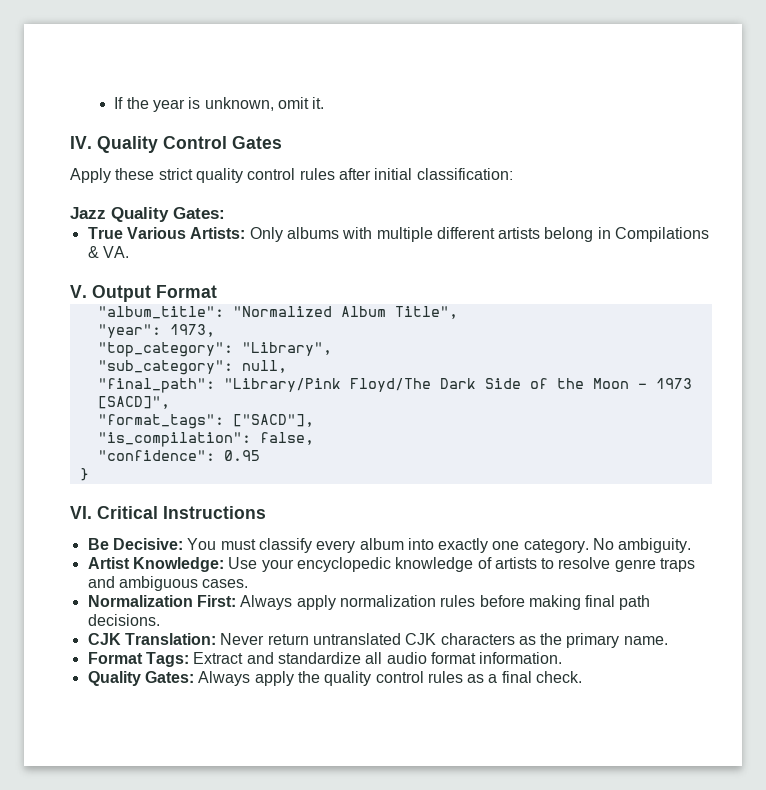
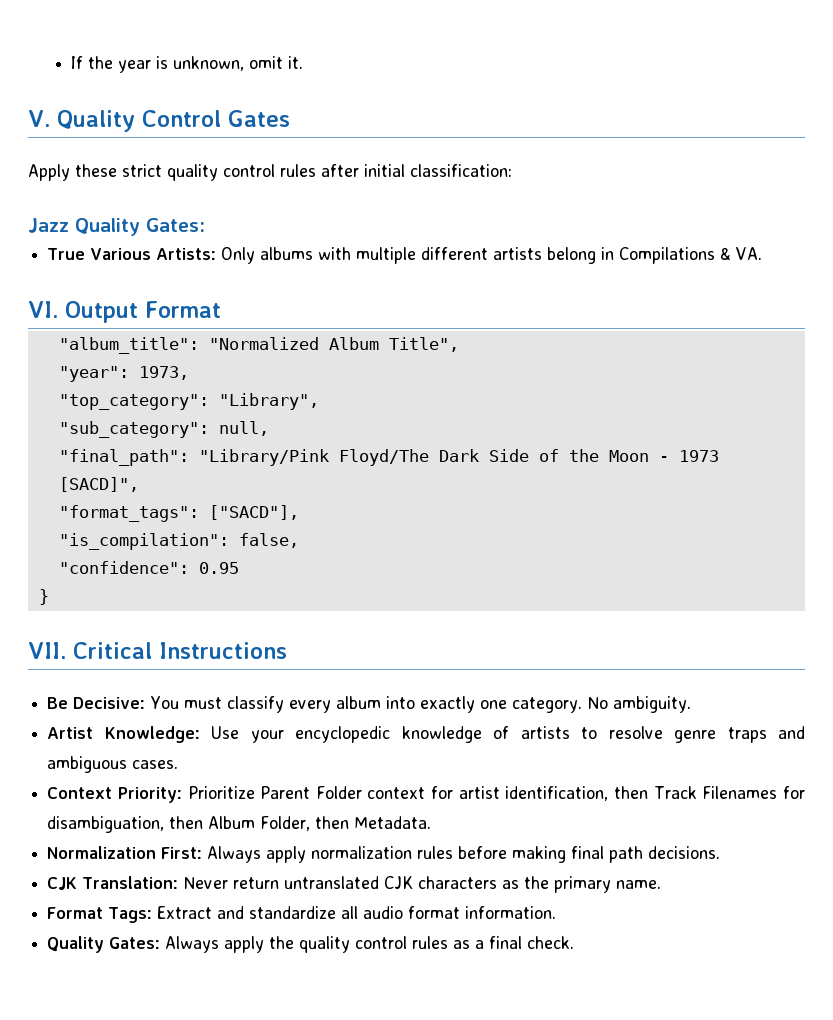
[70,136,92,149] IV. -> [28,110,50,127] V.
[70,285,87,298] V. -> [28,301,58,318] VI.
[70,506,92,519] VI. -> [28,642,66,659] VII.
(249, 583) none -> [47,786,805,803] [47,816,432,833] // Context Priority: Prioritize Parent Folder context for artist identification, then Track Filenames for disambiguation, then Album Folder, then Metadata.

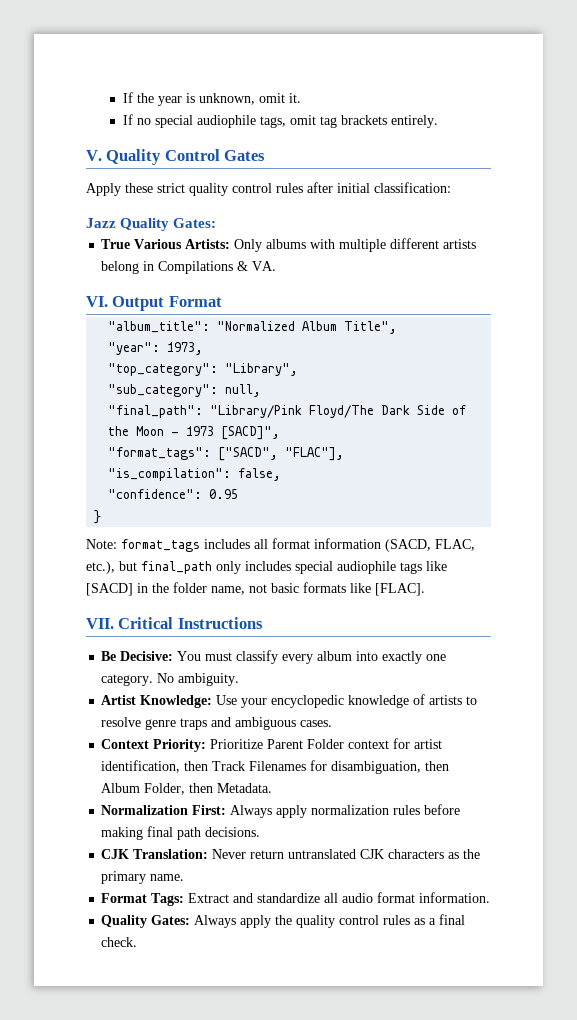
(304, 62) none -> [122,114,438,128] // If no special audiophile tags, omit tag brackets entirely.
[208,505,299,520] ["SACD"], -> [218,447,345,461] ["SACD", "FLAC"],
(49, 597) none -> [86,538,475,552] [86,561,447,574] [86,582,425,596] // Note: format_tags includes all format information (SACD, FLAC, etc.), but final_path only includes special audiophile tags like [SACD] in the folder name, not basic formats like [FLAC].

